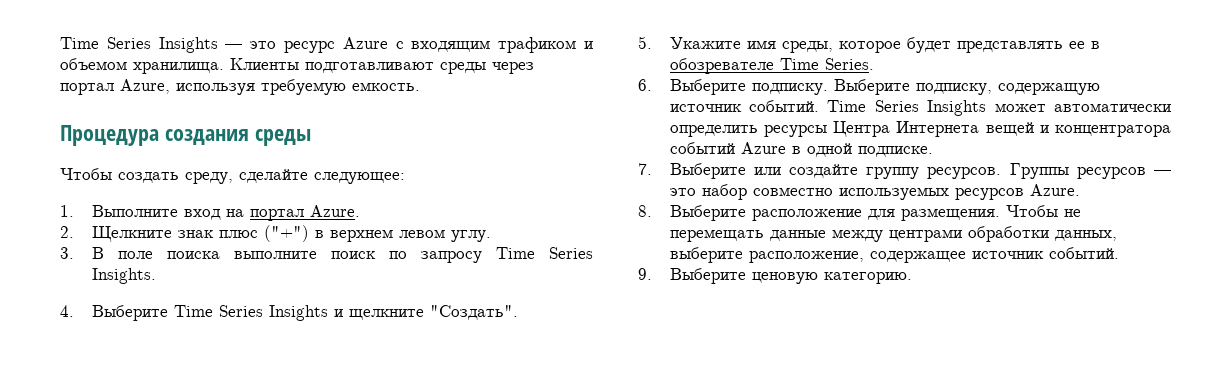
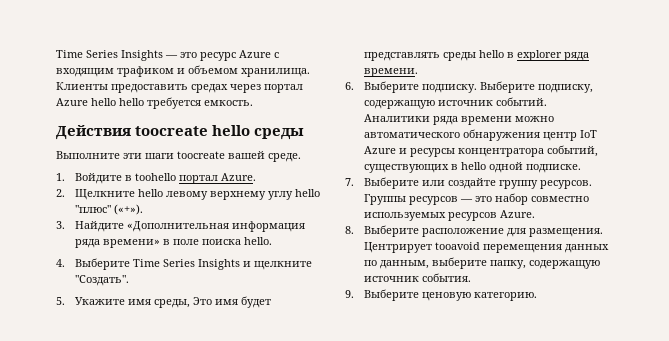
[305,62,534,74] [60,79,420,95] [60,125,311,146] [60,168,405,184] [60,205,360,221] [60,225,491,242] [60,247,593,263] [91,268,156,284] подготавливают среды через портал Azure, используя требуемую емкость. // Процедура создания среды // Чтобы создать среду, сделайте следующее: // 1. Выполните вход на портал Azure. // 2. Щелкните знак плюс ("+") в верхнем левом углу. // 3. В поле поиска выполните поиск по запросу Time Series Insights. -> [111,84,303,93] [56,97,253,109] [56,125,305,140] [56,151,301,162] [56,173,257,184] [56,189,321,200] [75,204,144,215] [56,221,306,232] [75,237,273,248] предоставить средах через портал Azure hello hello требуется емкость. // Действия toocreate hello среды // Выполните эти шаги toocreate вашей среде. // 1. Войдите в toohello портал Azure. // 2. Щелкните hello левому верхнему углу hello "плюс" («+»). // 3. Найдите «Дополнительная информация ряда времени» в поле поиска hello.
[838,37,1100,53] [669,58,874,74] которое будет представлять ее в обозревателе Time Series. -> [193,296,272,308] [364,50,590,61] [364,68,419,77] Это имя будет представлять среды hello в explorer ряда времени.
[827,100,1171,116] [669,121,1171,137] [669,142,801,154] Time Series Insights может автоматически определить ресурсы Центра Интернета вещей и концентратора событий Azure в -> [364,114,555,125] [364,129,598,141] [364,145,599,157] [364,162,487,173] Аналитики ряда времени можно автоматического обнаружения центр IoT Azure и ресурсы концентратора событий, существующих в hello
[1005,205,1081,217] [669,226,1117,242] [669,247,1119,263] Чтобы не перемещать данные между центрами обработки данных, выберите расположение, содержащее источник событий. -> [364,242,610,253] [364,257,601,269] [364,273,472,282] Центрирует tooavoid перемещения данных по данным, выберите папку, содержащую источник события.

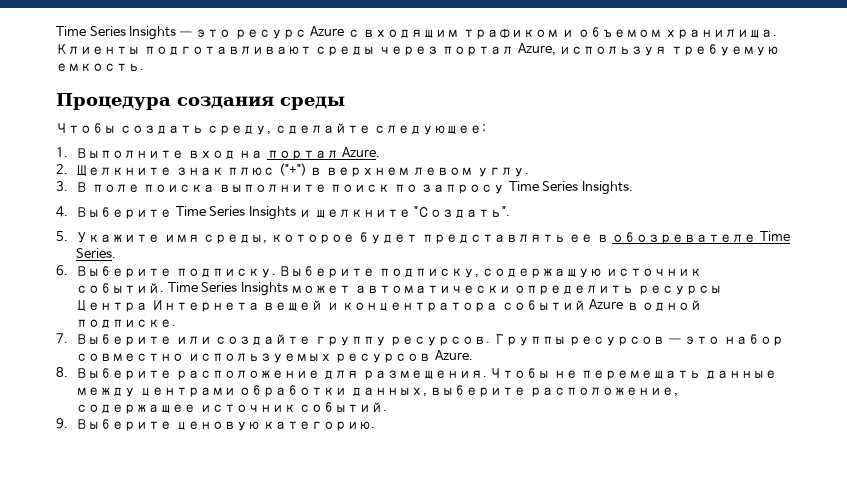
[111,84,303,93] [56,97,253,109] [56,125,305,140] [56,151,301,162] [56,173,257,184] [56,189,321,200] [75,204,144,215] [56,221,306,232] [75,237,273,248] предоставить средах через портал Azure hello hello требуется емкость. // Действия toocreate hello среды // Выполните эти шаги toocreate вашей среде. // 1. Войдите в toohello портал Azure. // 2. Щелкните hello левому верхнему углу hello "плюс" («+»). // 3. Найдите «Дополнительная информация ряда времени» в поле поиска hello. -> [143,43,779,56] [56,63,144,72] [56,93,345,110] [56,123,487,135] [56,147,381,160] [56,163,529,177] [56,181,633,195] подготавливают среды через портал Azure, используя требуемую емкость. // Процедура создания среды // Чтобы создать среду, сделайте следующее: // 1. Выполните вход на портал Azure. // 2. Щелкните знак плюс ("+") в верхнем левом углу. // 3. В поле поиска выполните поиск по запросу Time Series Insights.
[193,296,272,308] [364,50,590,61] [364,68,419,77] Это имя будет представлять среды hello в explorer ряда времени. -> [270,231,790,244] [76,248,117,258] которое будет представлять ее в обозревателе Time Series.
[364,114,555,125] [364,129,598,141] [364,145,599,157] [364,162,487,173] Аналитики ряда времени можно автоматического обнаружения центр IoT Azure и ресурсы концентратора событий, существующих в hello -> [167,282,722,296] [76,299,639,312] Time Series Insights может автоматически определить ресурсы Центра Интернета вещей и концентратора событий Azure в
[364,242,610,253] [364,257,601,269] [364,273,472,282] Центрирует tooavoid перемещения данных по данным, выберите папку, содержащую источник события. -> [490,368,777,380] [76,385,678,397] [76,402,388,414] Чтобы не перемещать данные между центрами обработки данных, выберите расположение, содержащее источник событий.

